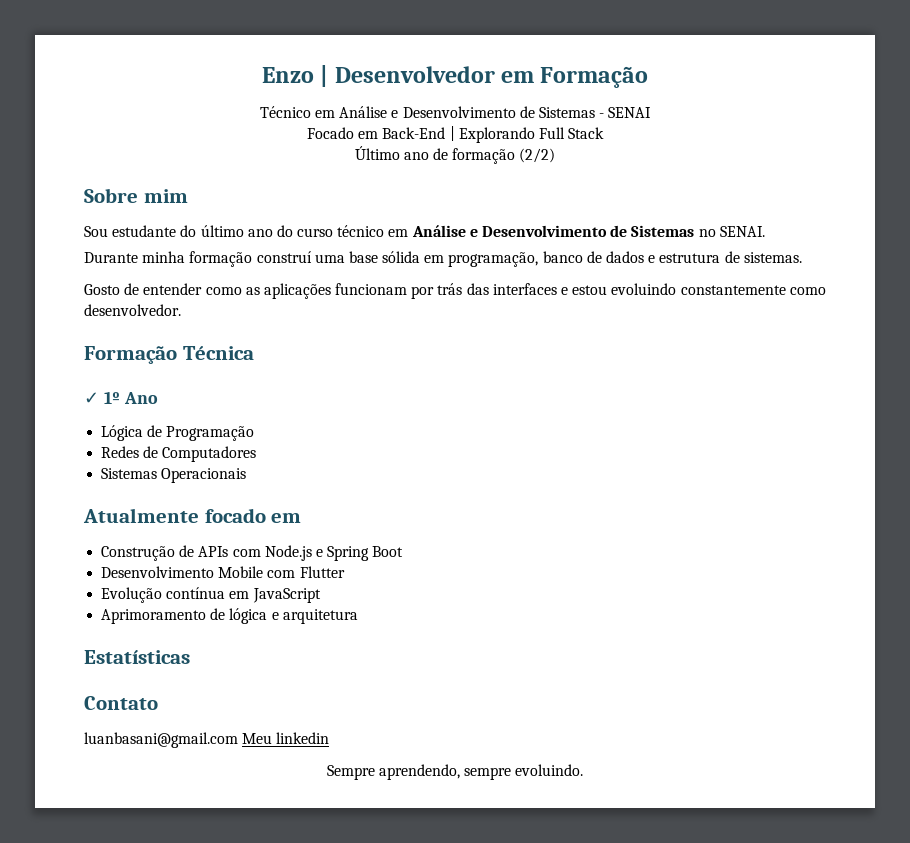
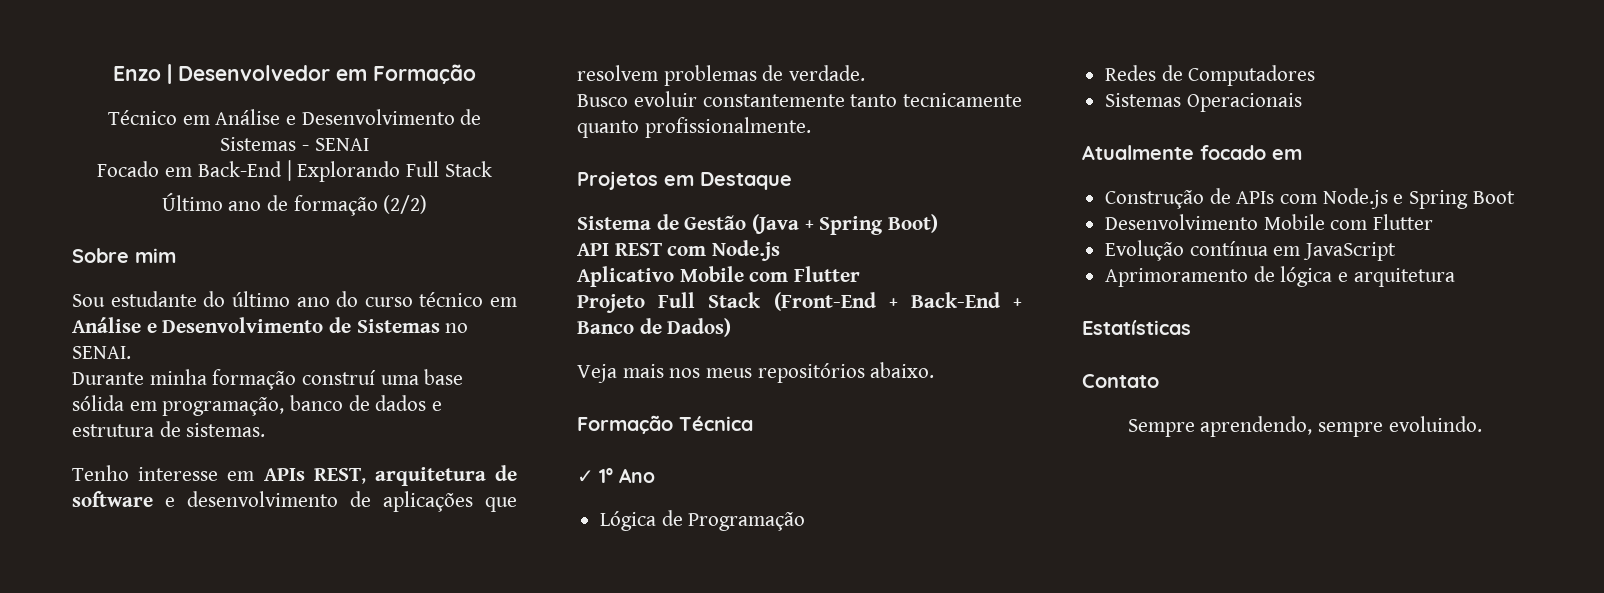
[84,283,826,299] [84,304,181,316] Gosto de entender como as aplicações funcionam por trás das interfaces e estou evoluindo constantemente como desenvolvedor. -> [72,465,517,486] [72,491,517,512] [577,65,866,86] [577,91,1022,107] [577,117,811,138] [577,171,792,190] [577,214,939,235] [577,240,781,261] [577,266,861,287] [577,292,1022,313] [577,318,732,337] [577,362,935,383] Tenho interesse em APIs REST, arquitetura de software e desenvolvimento de aplicações que resolvem problemas de verdade. // Busco evoluir constantemente tanto tecnicamente quanto profissionalmente. // Projetos em Destaque // Sistema de Gestão (Java + Spring Boot) // API REST com Node.js // Aplicativo Mobile com Flutter // Projeto Full Stack (Front-End + Back-End + Banco de Dados) // Veja mais nos meus repositórios abaixo.
[84,732,330,748] // luanbasani@gmail.com Meu linkedin -> (1159, 381) none

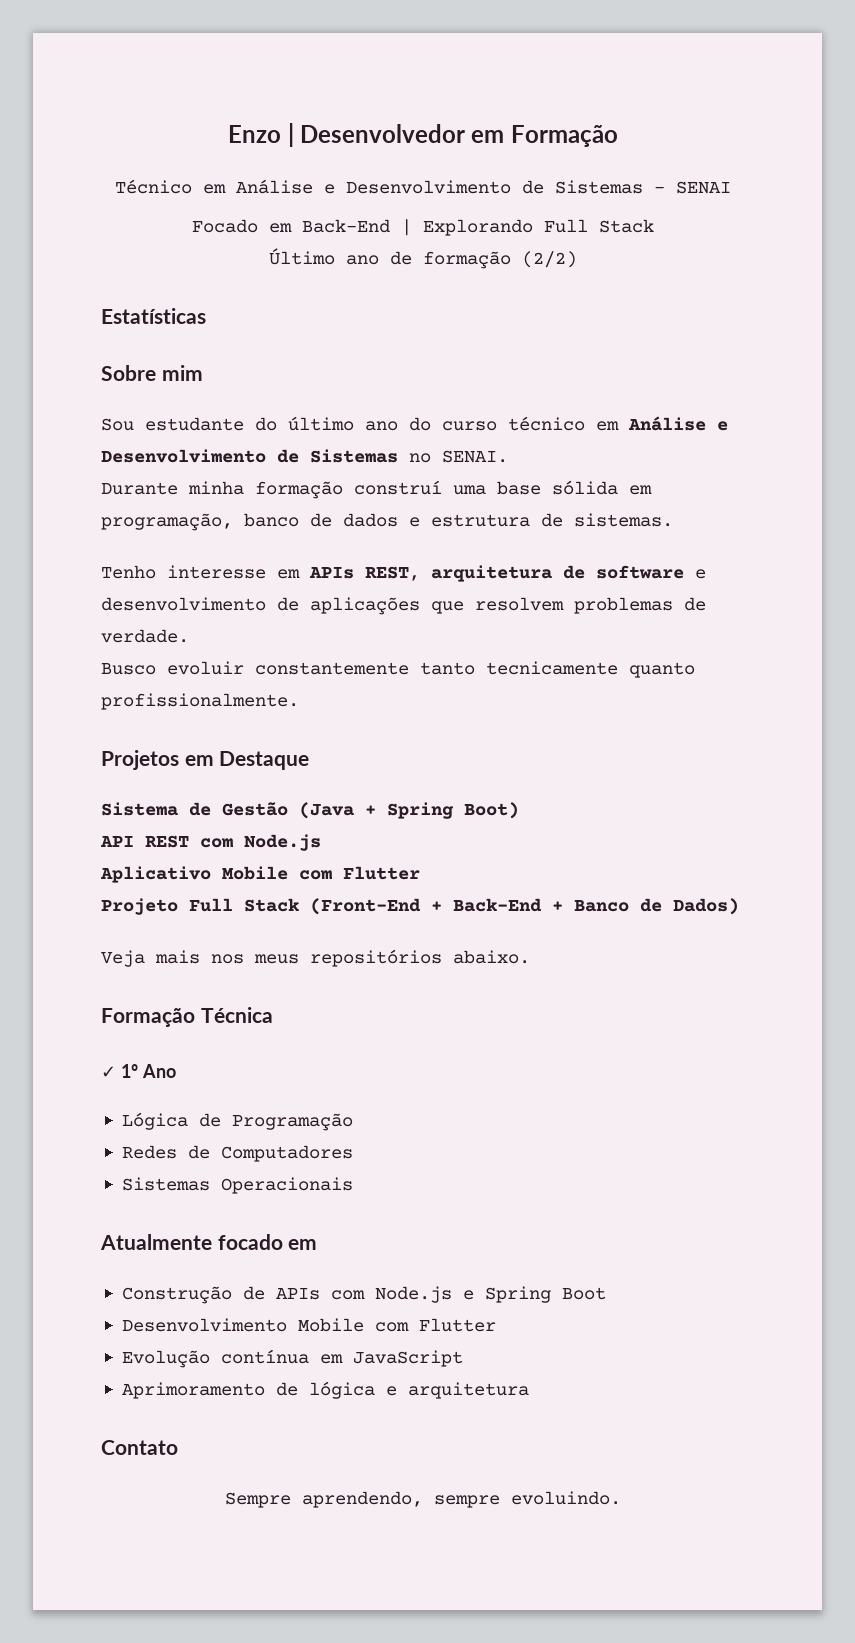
(428, 204) none -> [101,308,206,324] // Estatísticas
[1082,320,1191,335] // Estatísticas -> (529, 1390) none

